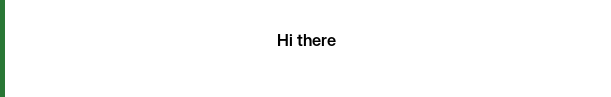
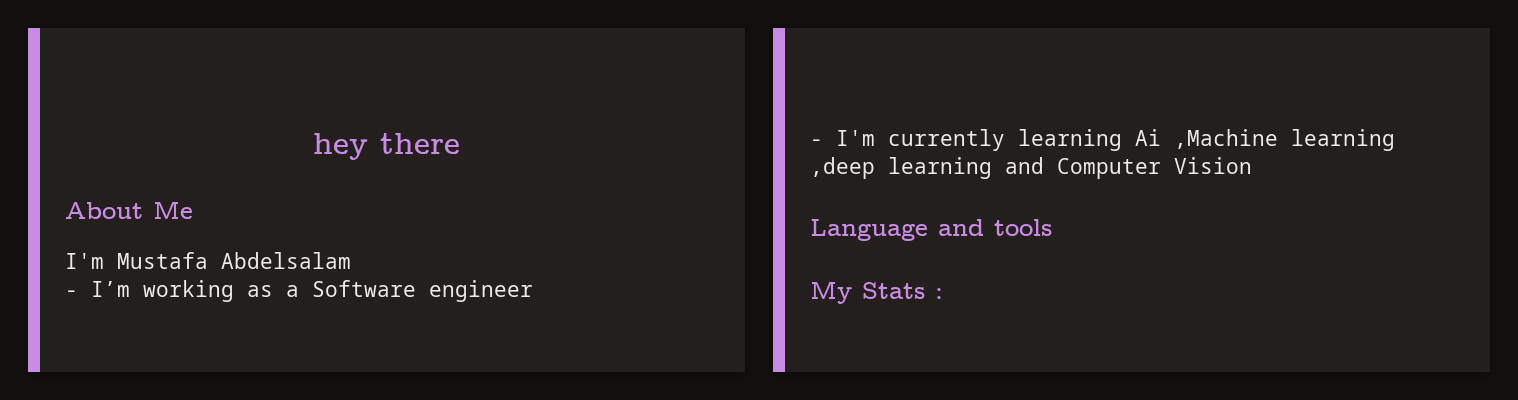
[276,34,293,46] Hi -> [313,133,368,160] hey
(337, 40) none -> [65,201,193,219] [65,252,351,269] [65,280,533,302] [810,129,1395,151] [810,157,1252,179] [810,219,1052,241] [810,281,943,304] // About Me // I'm Mustafa Abdelsalam // - I’m working as a Software engineer // - I'm currently learning Ai ,Machine learning ,deep learning and Computer Vision // Language and tools // My Stats :

